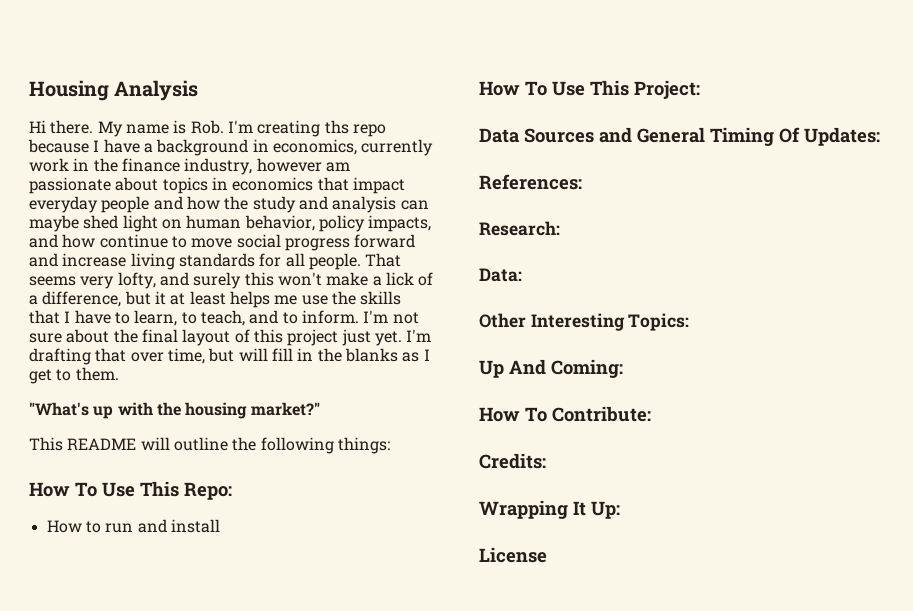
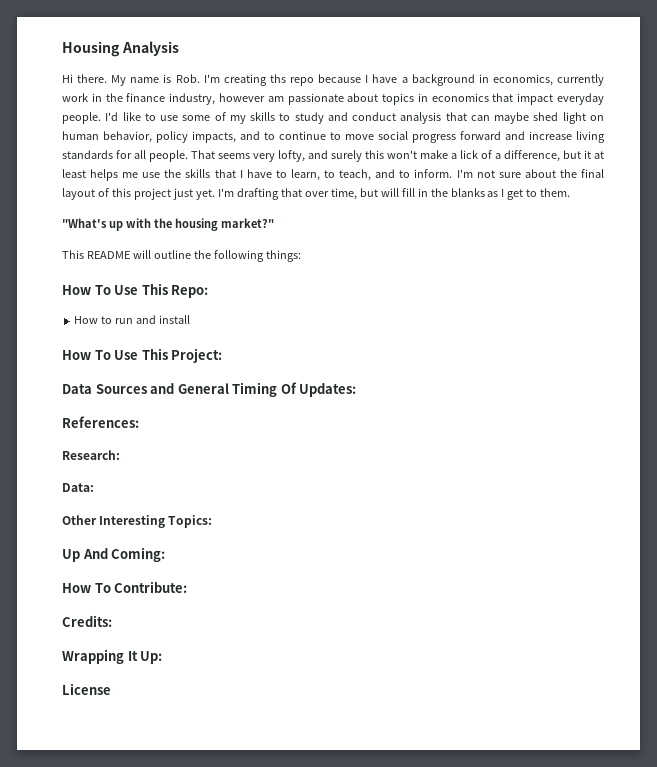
[101,196,397,213] people and how the study and analysis -> [62,112,467,124] people. I'd like to use some of my skills to study and conduct analysis that
[62,234,96,248] how -> [264,132,275,140] to

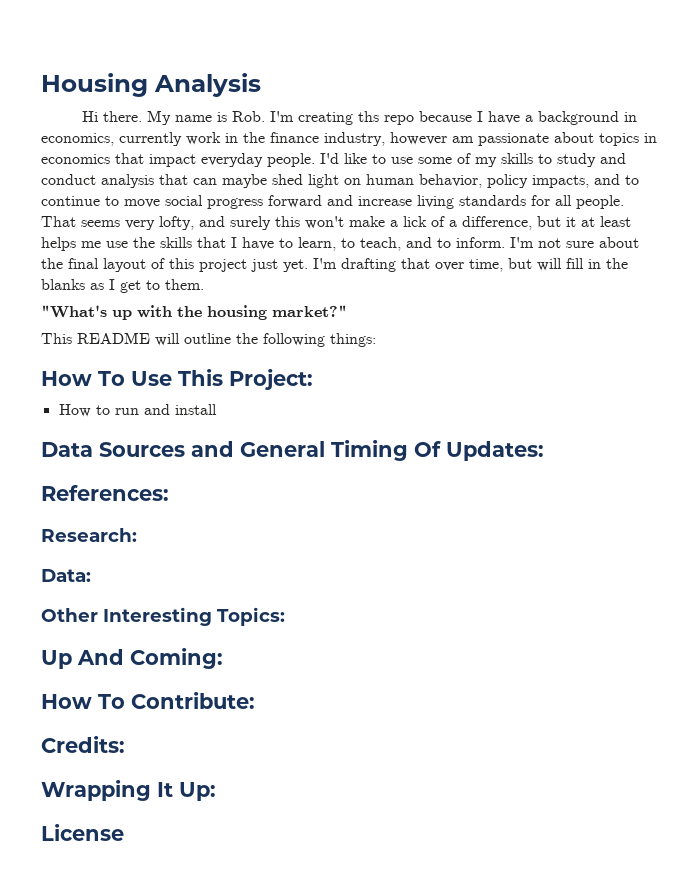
[171,285,209,298] Repo: -> [229,369,313,390] Project:
[62,348,223,363] // How To Use This Project: -> (217, 409) none

